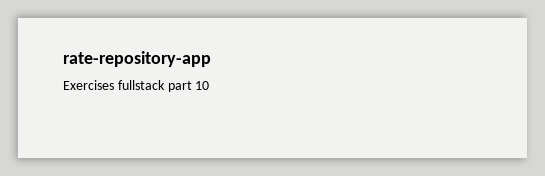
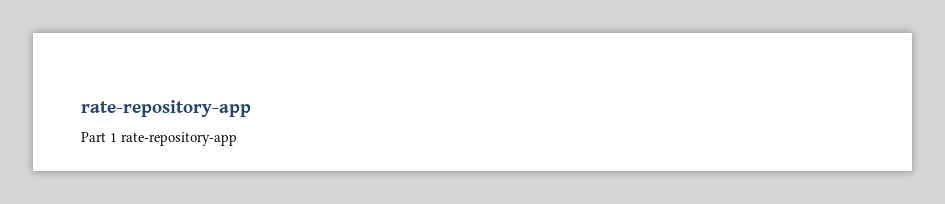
[63,80,210,92] Exercises fullstack part 10 -> [81,132,237,146] Part 1 rate-repository-app

